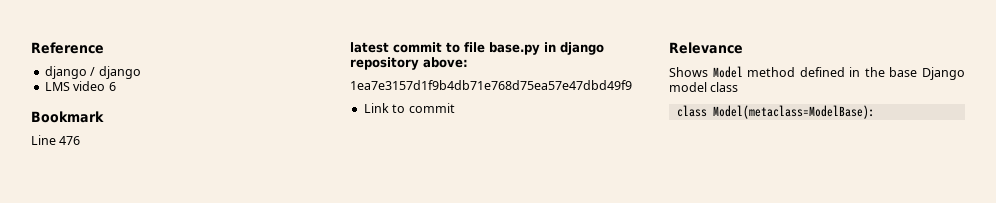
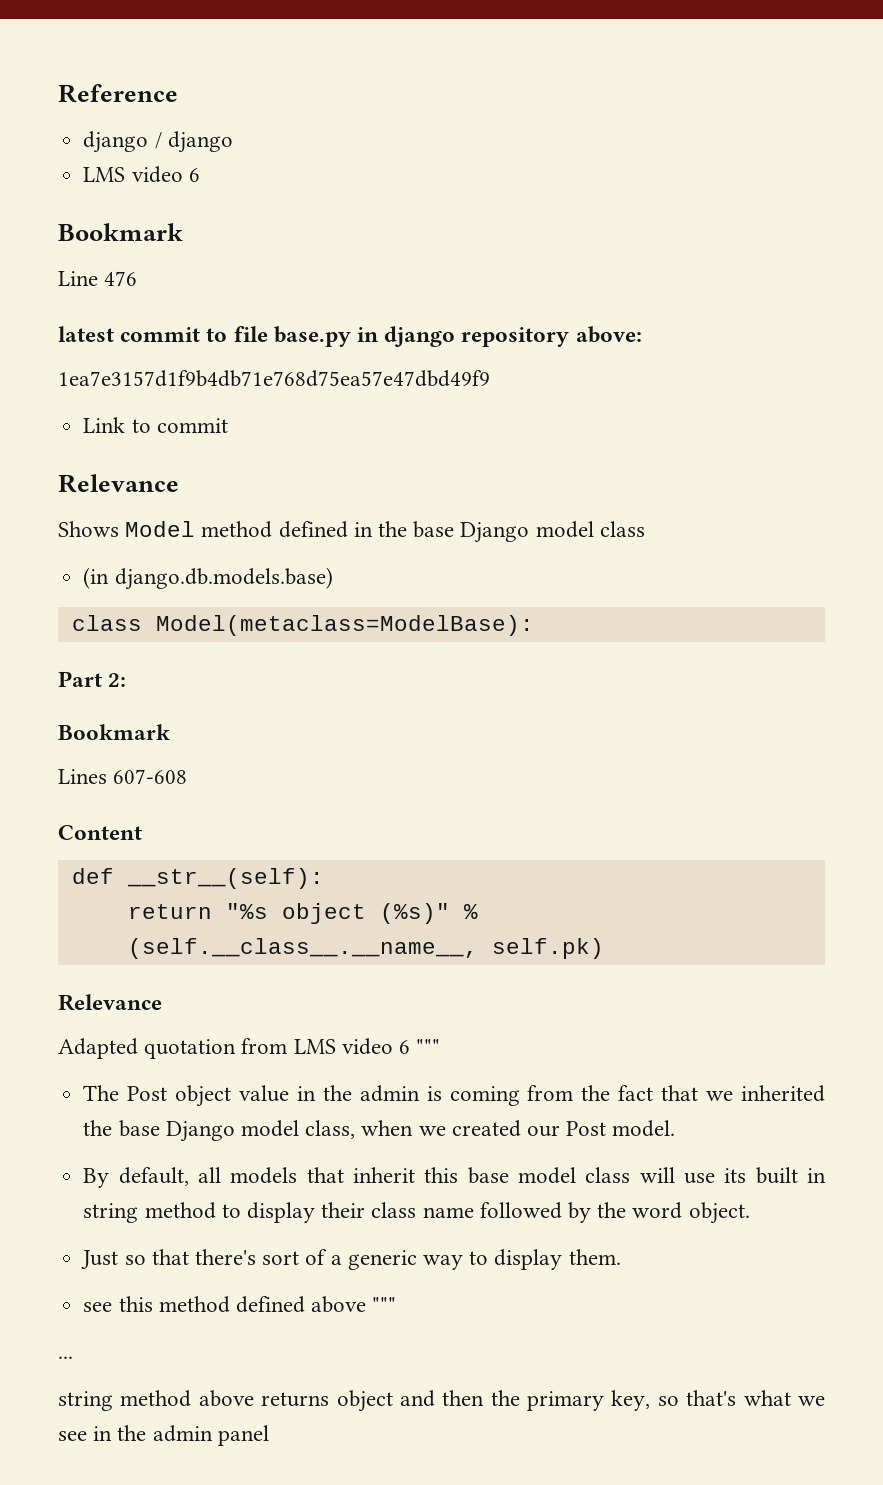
(739, 87) none -> [83,567,333,590] // (in django.db.models.base)
(875, 112) none -> [58,671,127,687] [58,724,170,740] [58,769,188,784] [58,825,142,840] [71,868,324,889] [127,903,478,924] [127,938,604,959] [58,994,162,1011] [58,1038,441,1059] [83,1085,825,1107] [83,1120,676,1142] [83,1167,826,1188] [83,1202,750,1224] [81,1249,621,1270] [83,1296,397,1313] [58,1356,73,1359] [58,1390,825,1412] [58,1425,269,1446] // Part 2: // Bookmark // Lines 607-608 // Content // def __str__(self): // return "%s object (%s)" % (self.__class__.__name__, self.pk) // Relevance // Adapted quotation from LMS video 6 """ // The Post object value in the admin is coming from the fact that we inherited the base Django model class, when we created our Post model. // By default, all models that inherit this base model class will use its built in string method to display their class name followed by the word object. // Just so that there's sort of a generic way to display them. // see this method defined above """ // ... // string method above returns object and then the primary key, so that's what we see in the admin panel

